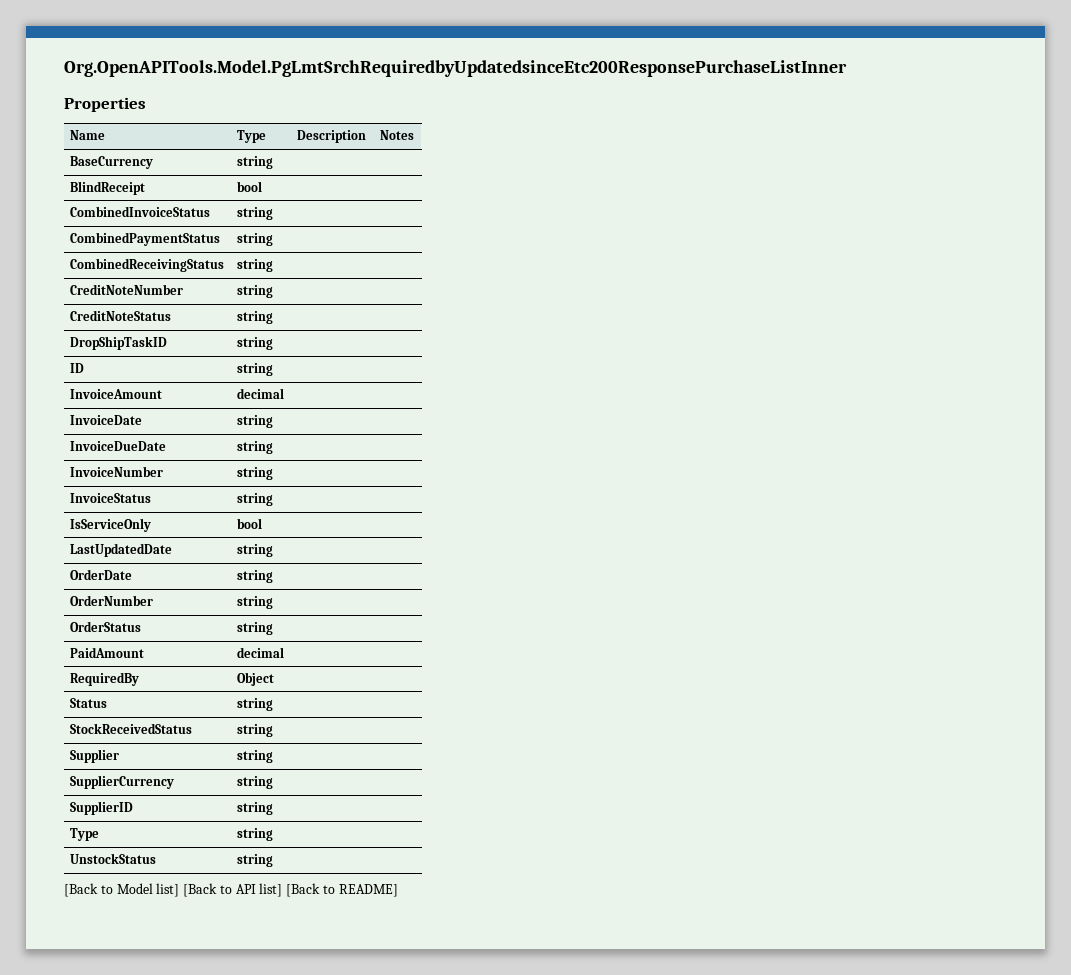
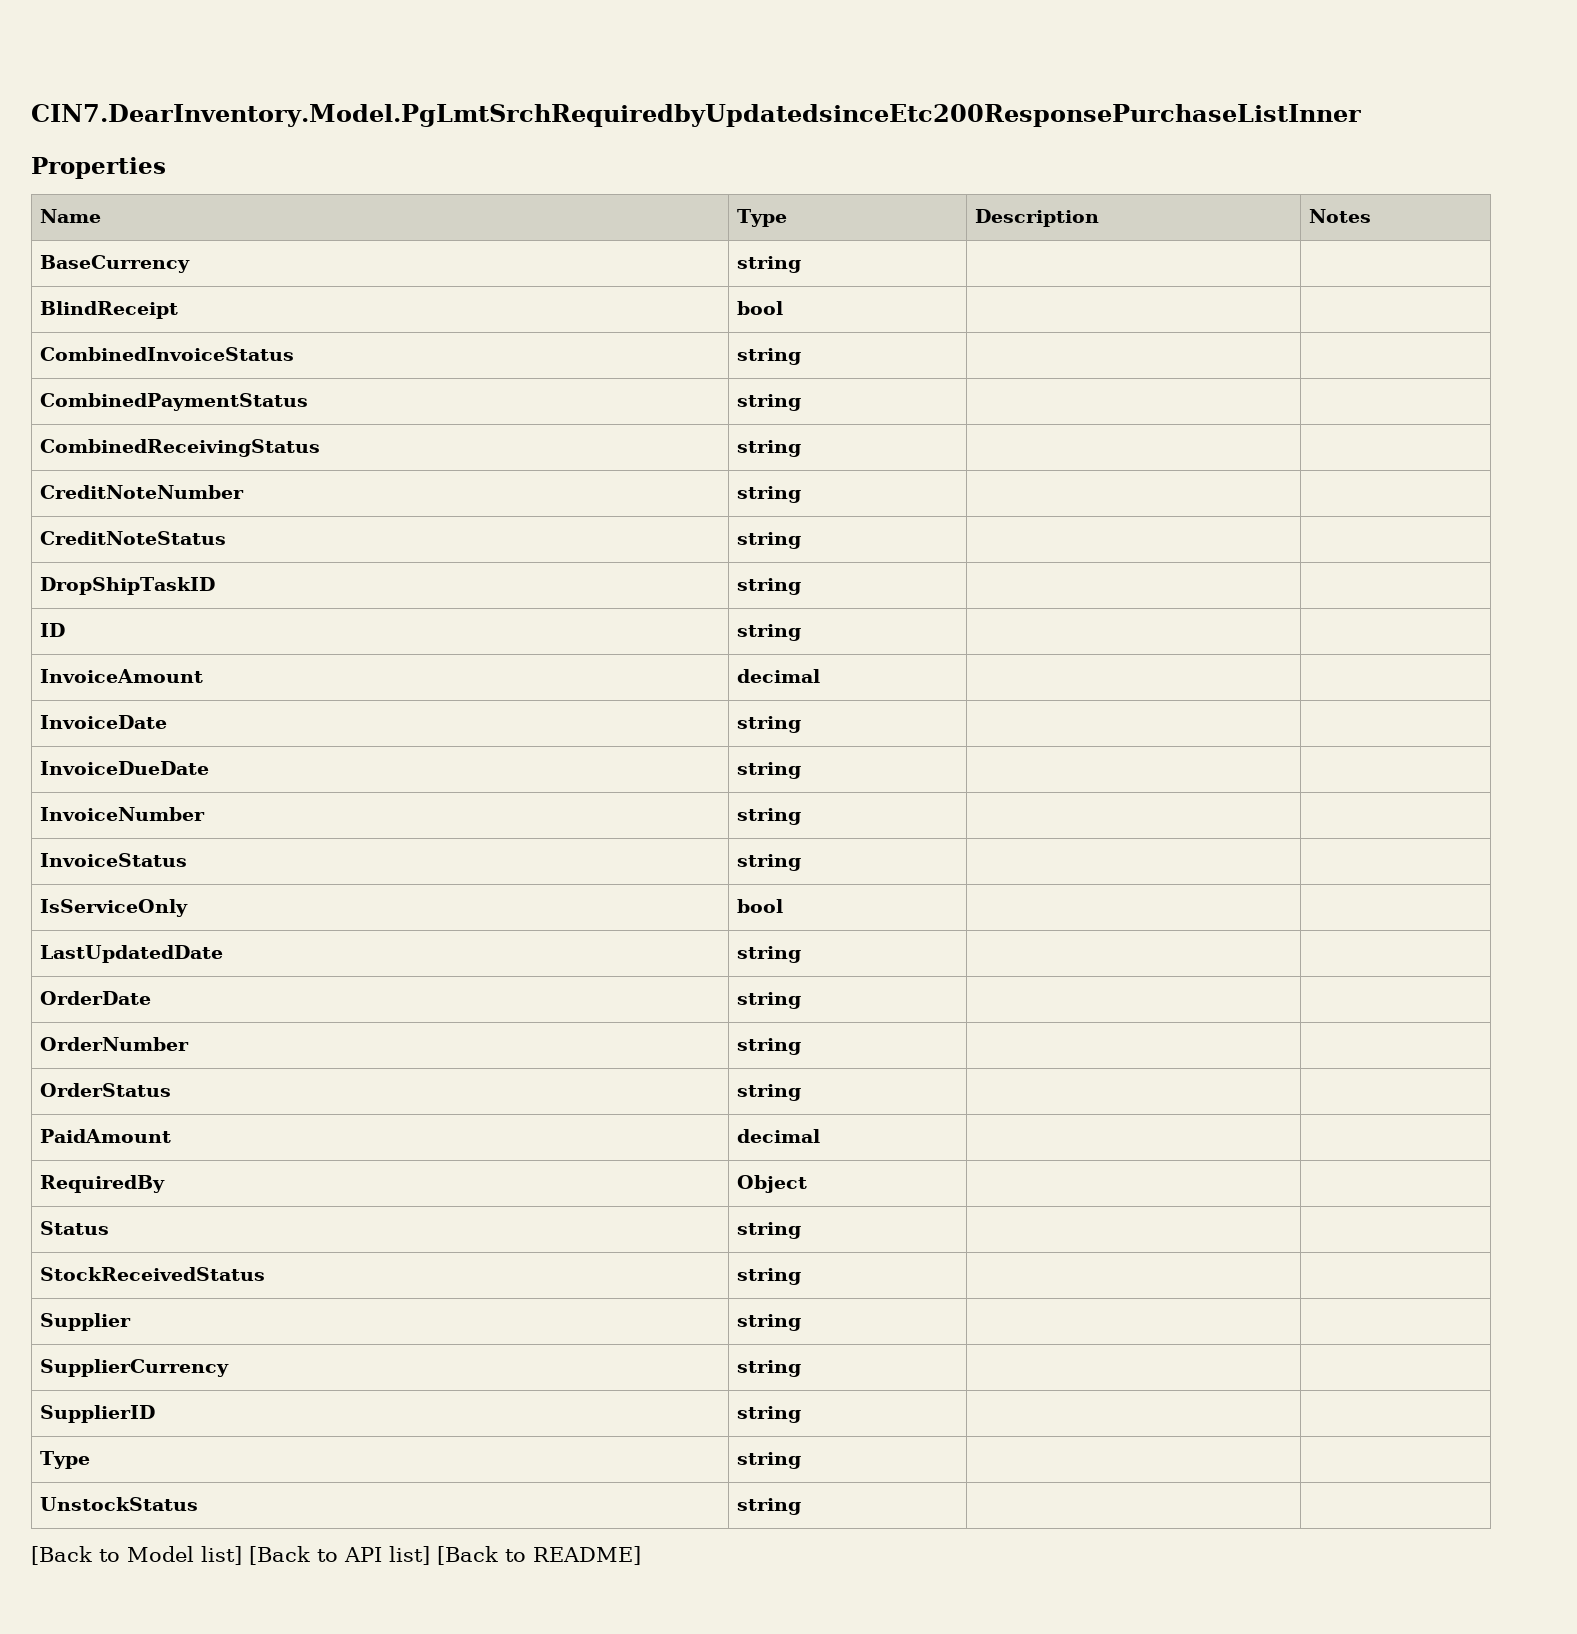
[64,60,847,77] Org.OpenAPITools.Model.PgLmtSrchRequiredbyUpdatedsinceEtc200ResponsePurchaseListInner -> [31,104,1361,127] CIN7.DearInventory.Model.PgLmtSrchRequiredbyUpdatedsinceEtc200ResponsePurchaseListInner

